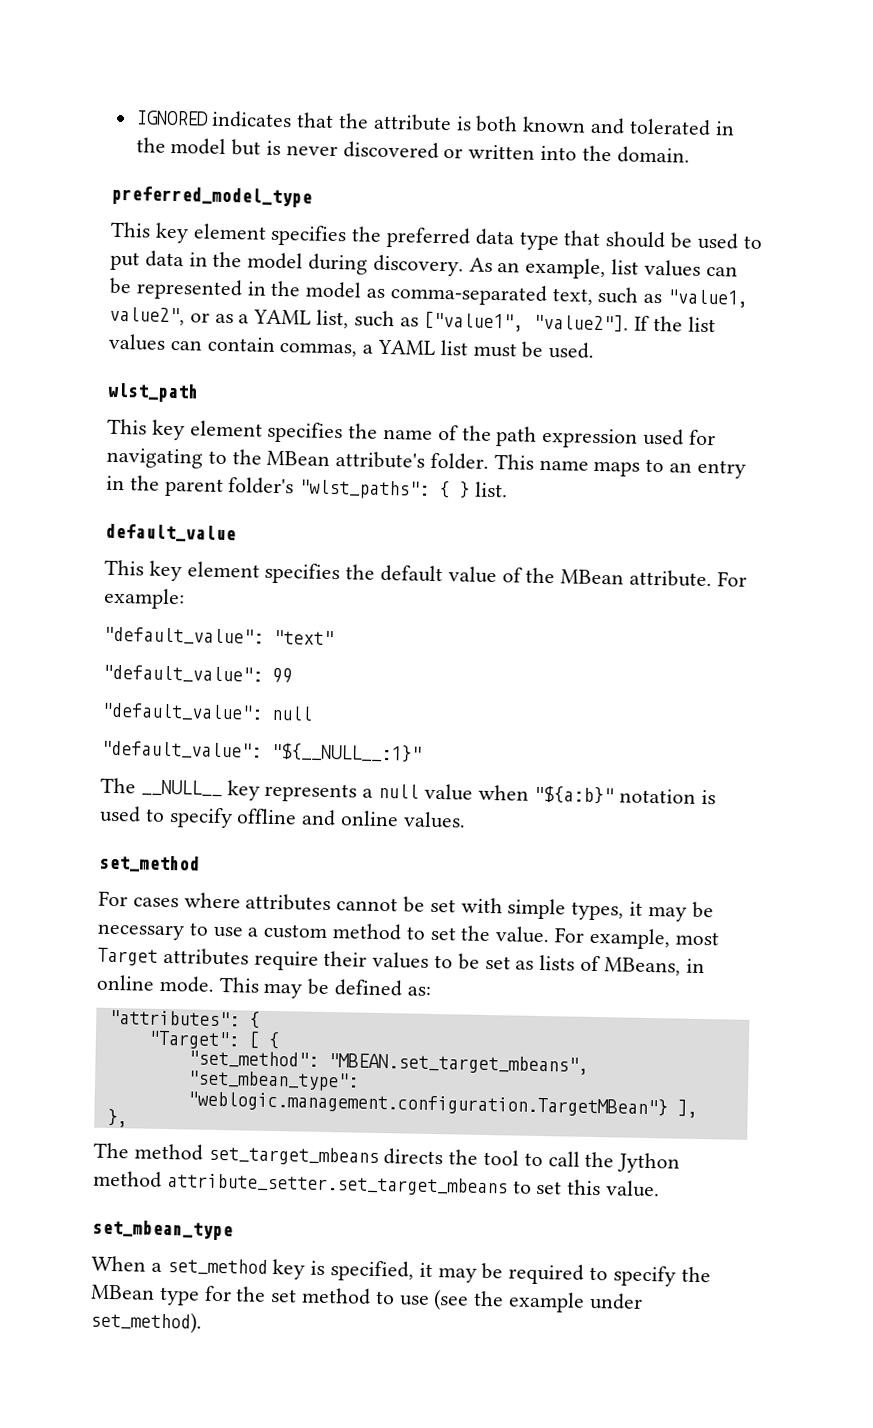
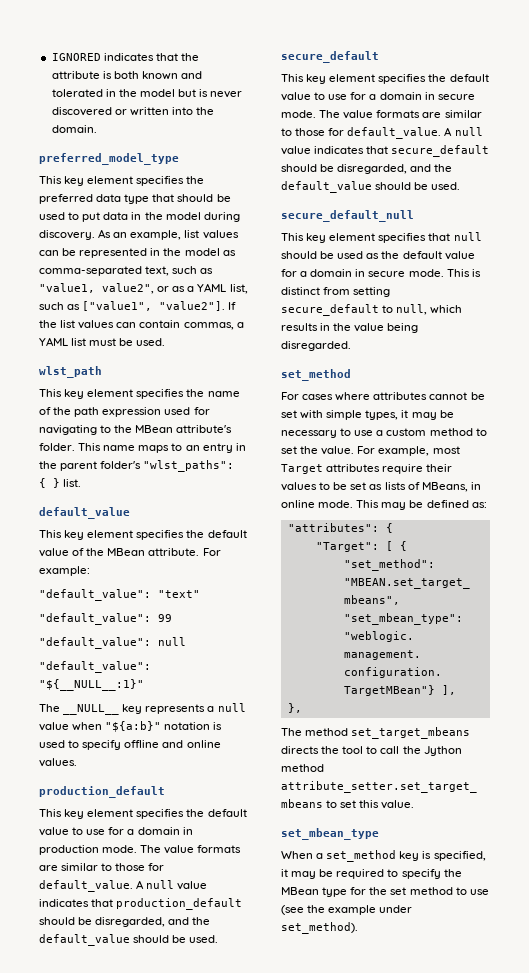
(466, 820) none -> [39,786,165,798] [39,809,247,819] [39,827,193,836] [39,845,242,855] [39,863,165,871] [39,880,208,892] [39,898,243,910] [39,917,211,927] [39,934,219,946] [281,51,379,63] [281,74,489,84] [281,92,475,101] [281,110,482,119] [281,127,483,139] [281,145,490,157] [281,164,453,174] [281,181,461,193] [281,210,414,222] [281,232,482,243] [281,251,475,260] [281,269,481,277] [281,287,391,297] [281,304,463,316] [281,323,419,333] [281,341,351,351] // production_default // This key element specifies the default value to use for a domain in production mode. The value formats are similar to those for default_value. A null value indicates that production_default should be disregarded, and the default_value should be used. // secure_default // This key element specifies the default value to use for a domain in secure mode. The value formats are similar to those for default_value. A null value indicates that secure_default should be disregarded, and the default_value should be used. // secure_default_null // This key element specifies that null should be used as the default value for a domain in secure mode. This is distinct from setting secure_default to null, which results in the value being disregarded.

